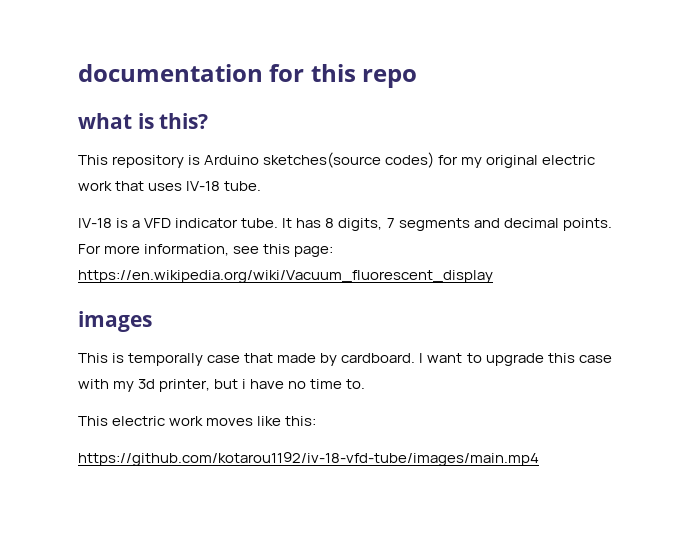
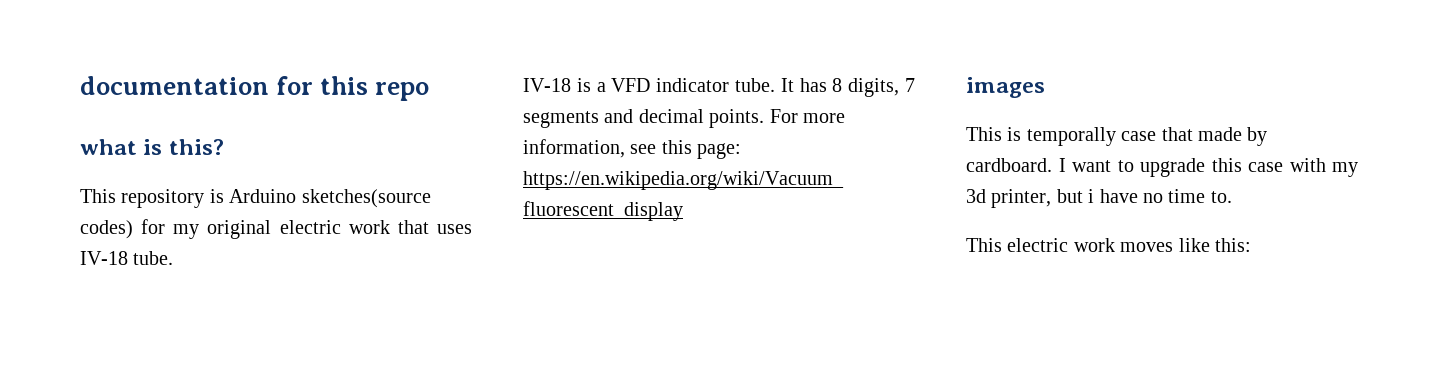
[78,452,539,466] // https://github.com/kotarou1192/iv-18-vfd-tube/images/main.mp4 -> (1251, 245) none

